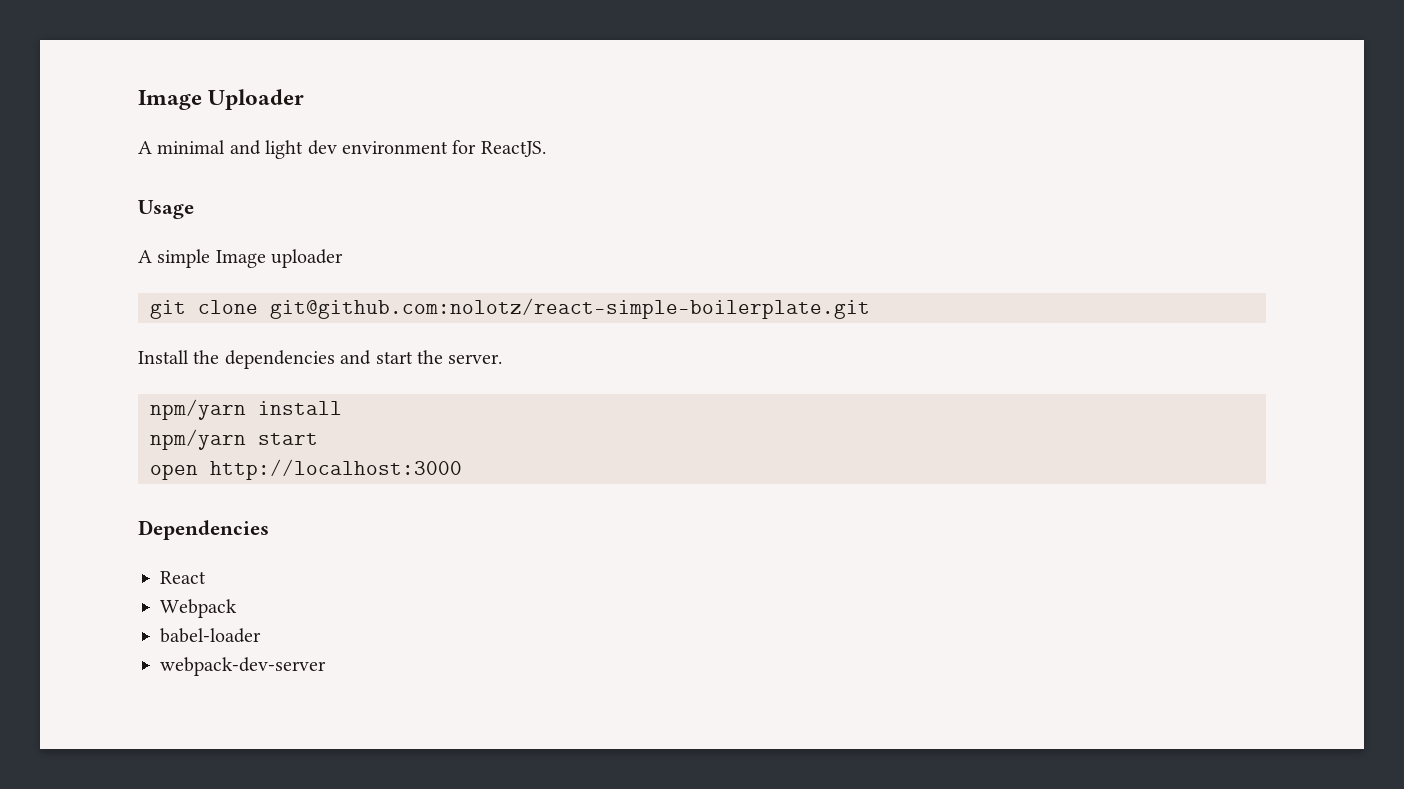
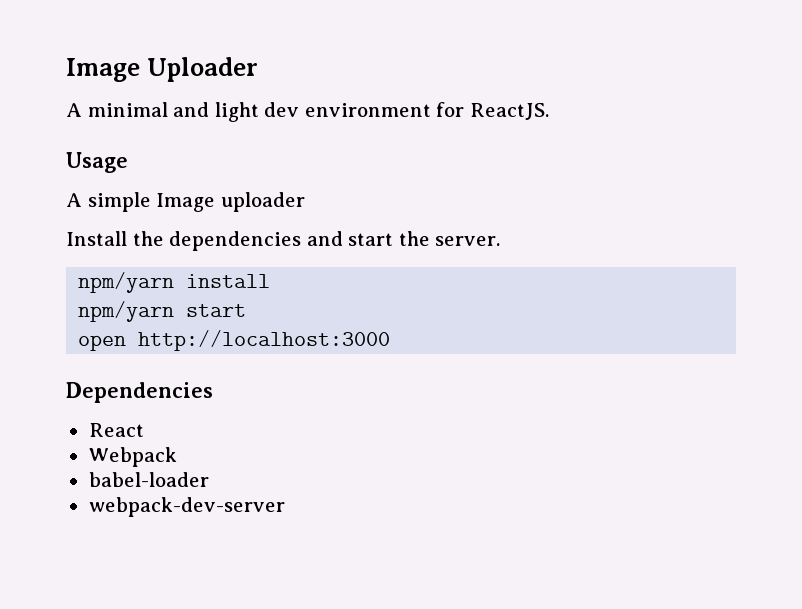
[150,298,870,319] // git clone git@github.com:nolotz/react-simple-boilerplate.git -> (305, 202) none

